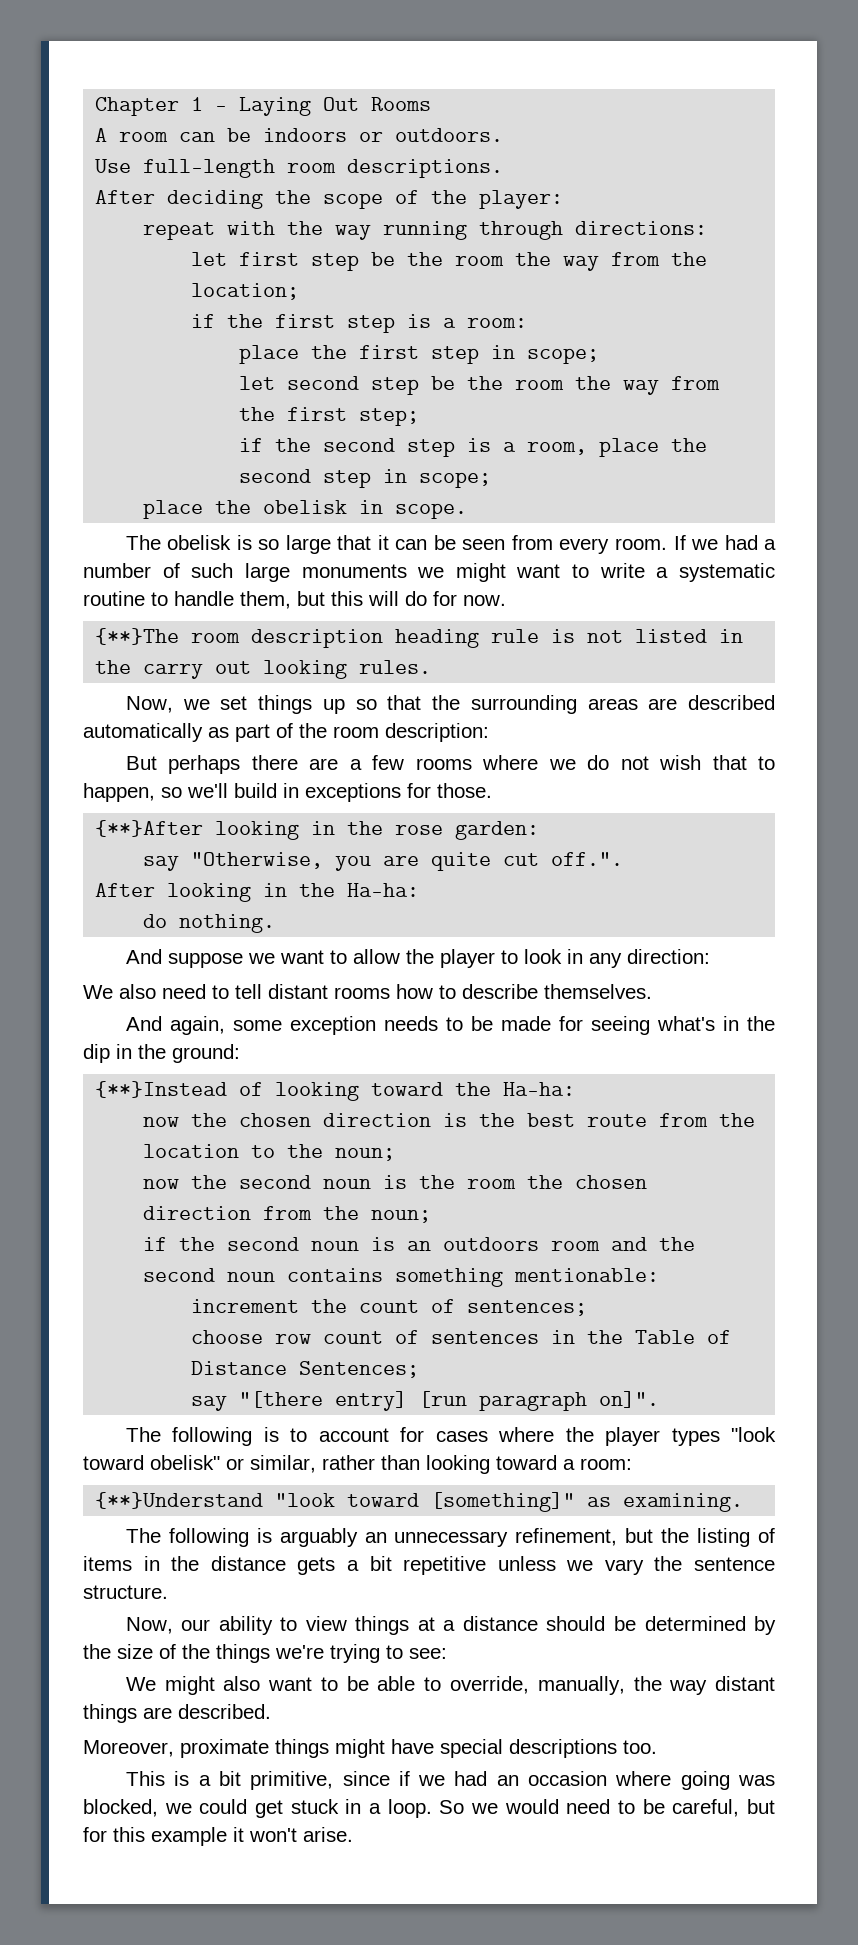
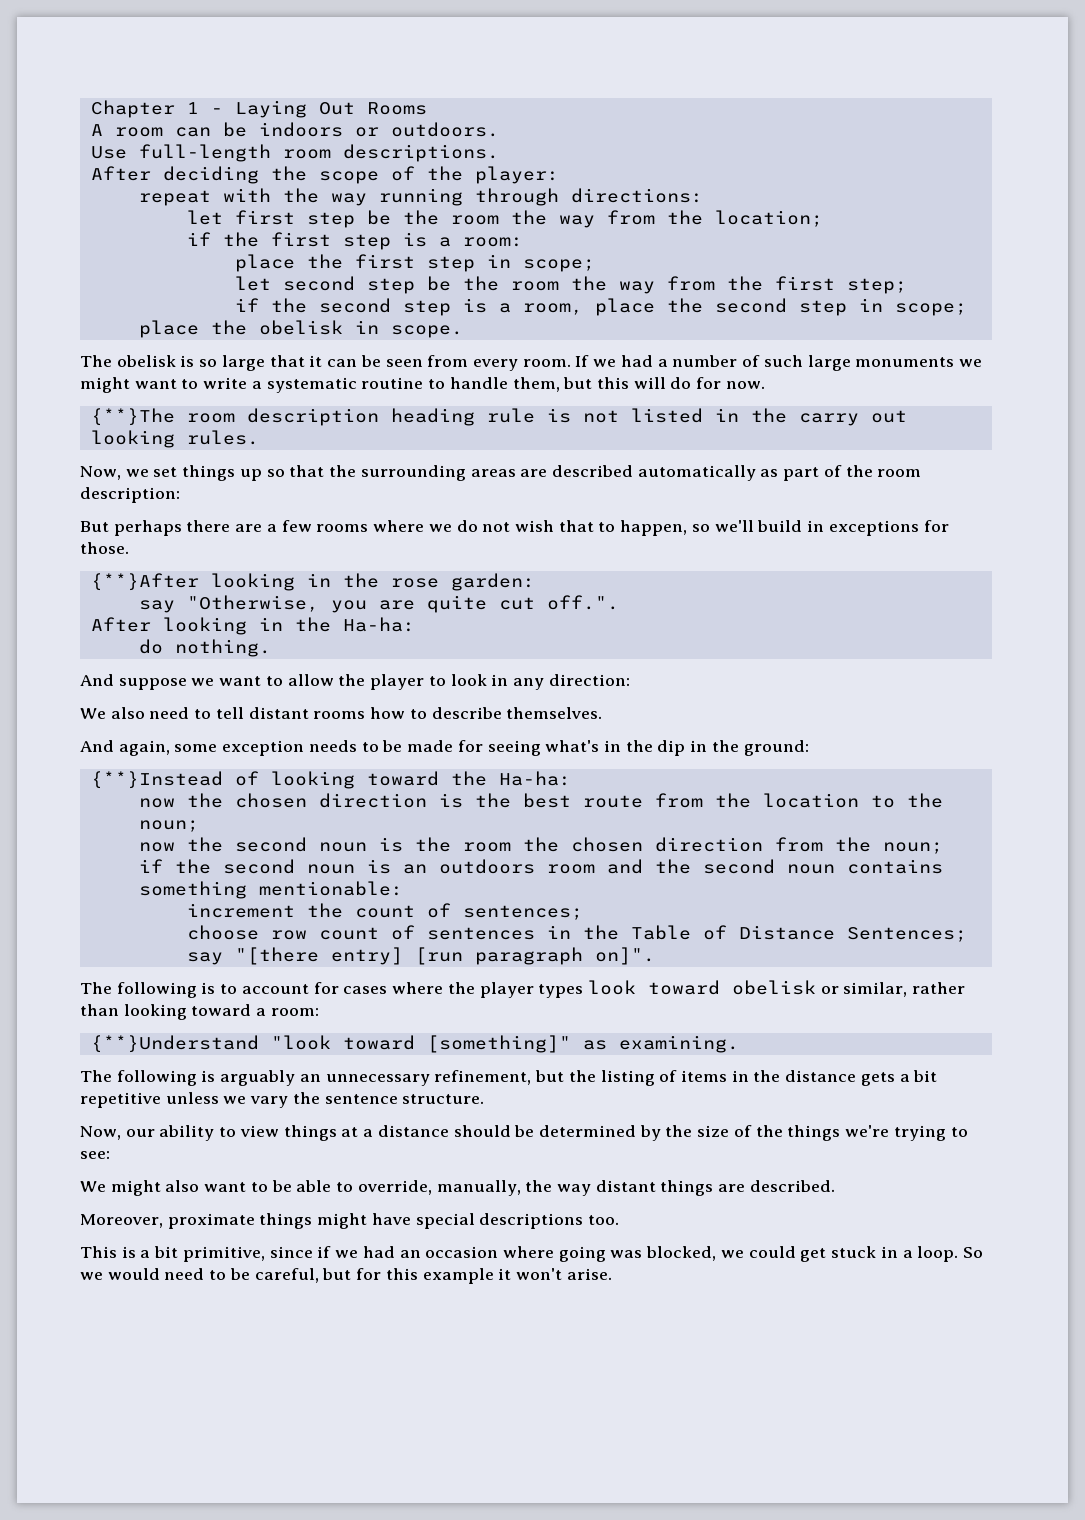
[730,1427,776,1442] [83,1455,220,1470] "look toward obelisk" -> [587,980,816,995] look toward obelisk

